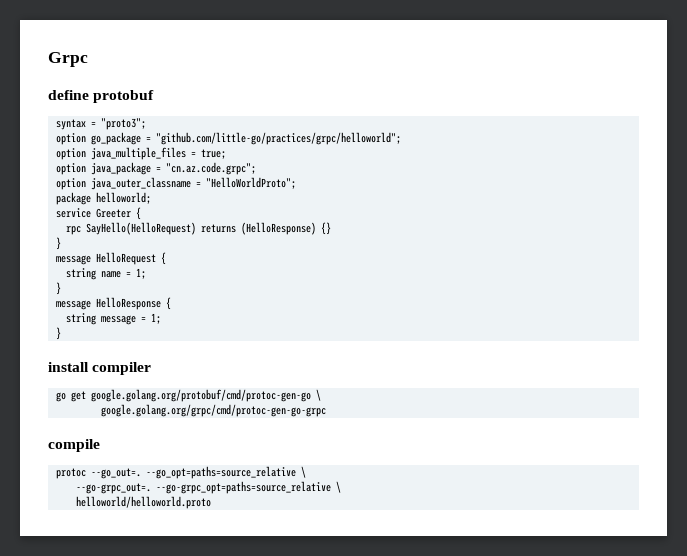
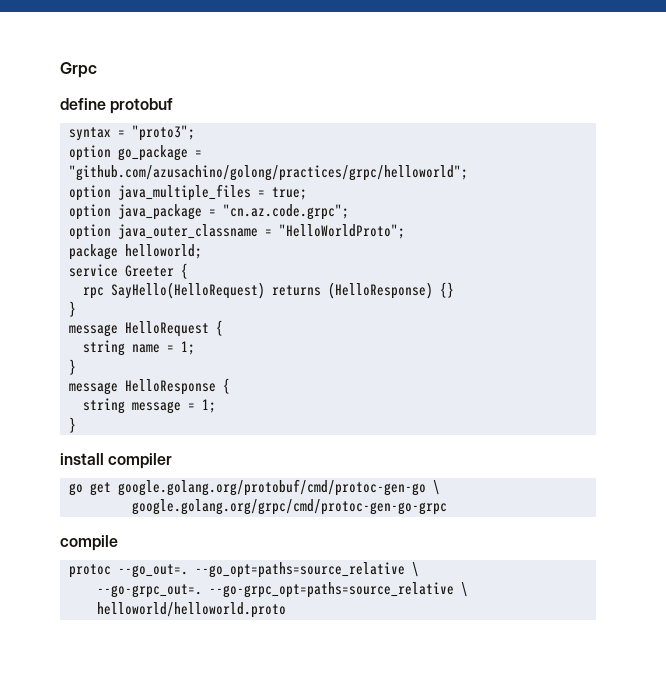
[155,132,401,145] "github.com/little-go/practices/grpc/helloworld"; -> [68,165,468,181] "github.com/azusachino/golong/practices/grpc/helloworld";

